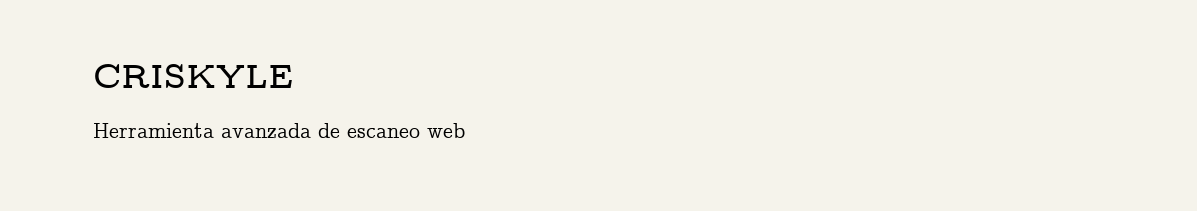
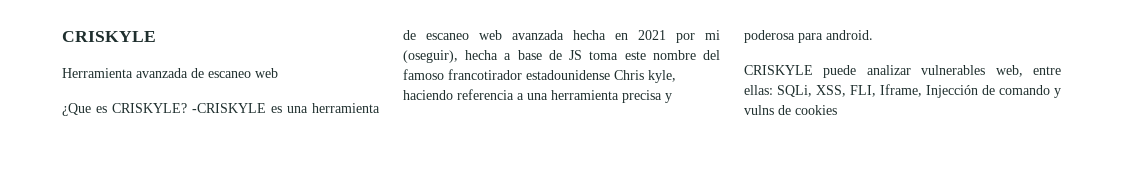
(465, 130) none -> [62,103,380,116] [403,30,720,43] [403,50,720,63] [403,69,676,83] [403,89,672,103] [744,30,873,43] [744,65,1061,78] [744,84,1061,98] [744,105,837,115] // ¿Que es CRISKYLE? -CRISKYLE es una herramienta de escaneo web avanzada hecha en 2021 por mi (oseguir), hecha a base de JS toma este nombre del famoso francotirador estadounidense Chris kyle, haciendo referencia a una herramienta precisa y poderosa para android. // CRISKYLE puede analizar vulnerables web, entre ellas: SQLi, XSS, FLI, Iframe, Injección de comando y vulns de cookies

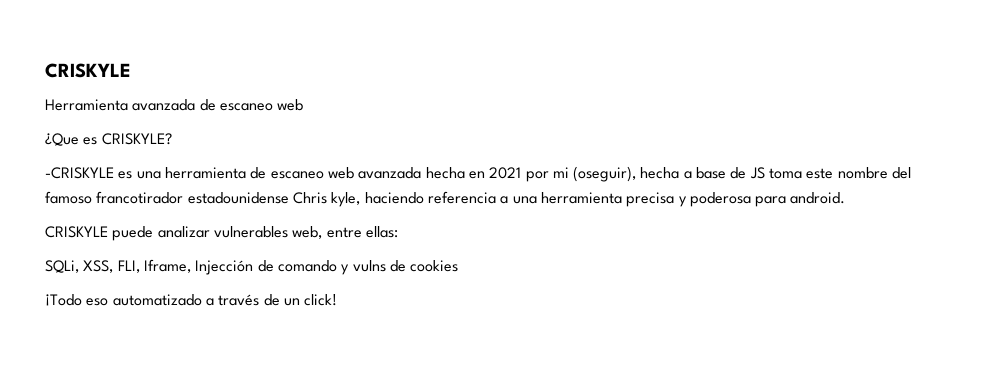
(187, 108) none -> (172, 139) //
(773, 90) none -> (398, 232) //
(837, 110) none -> [45,294,338,306] // ¡Todo eso automatizado a través de un click!

